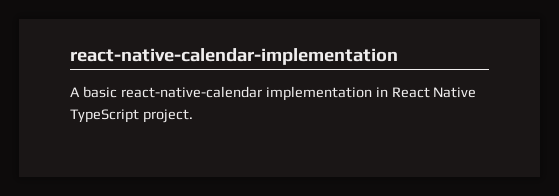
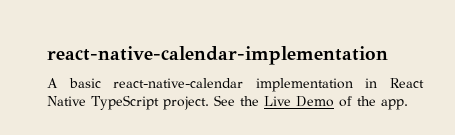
(193, 116) none -> [214,95,408,110] See the Live Demo of the app.

